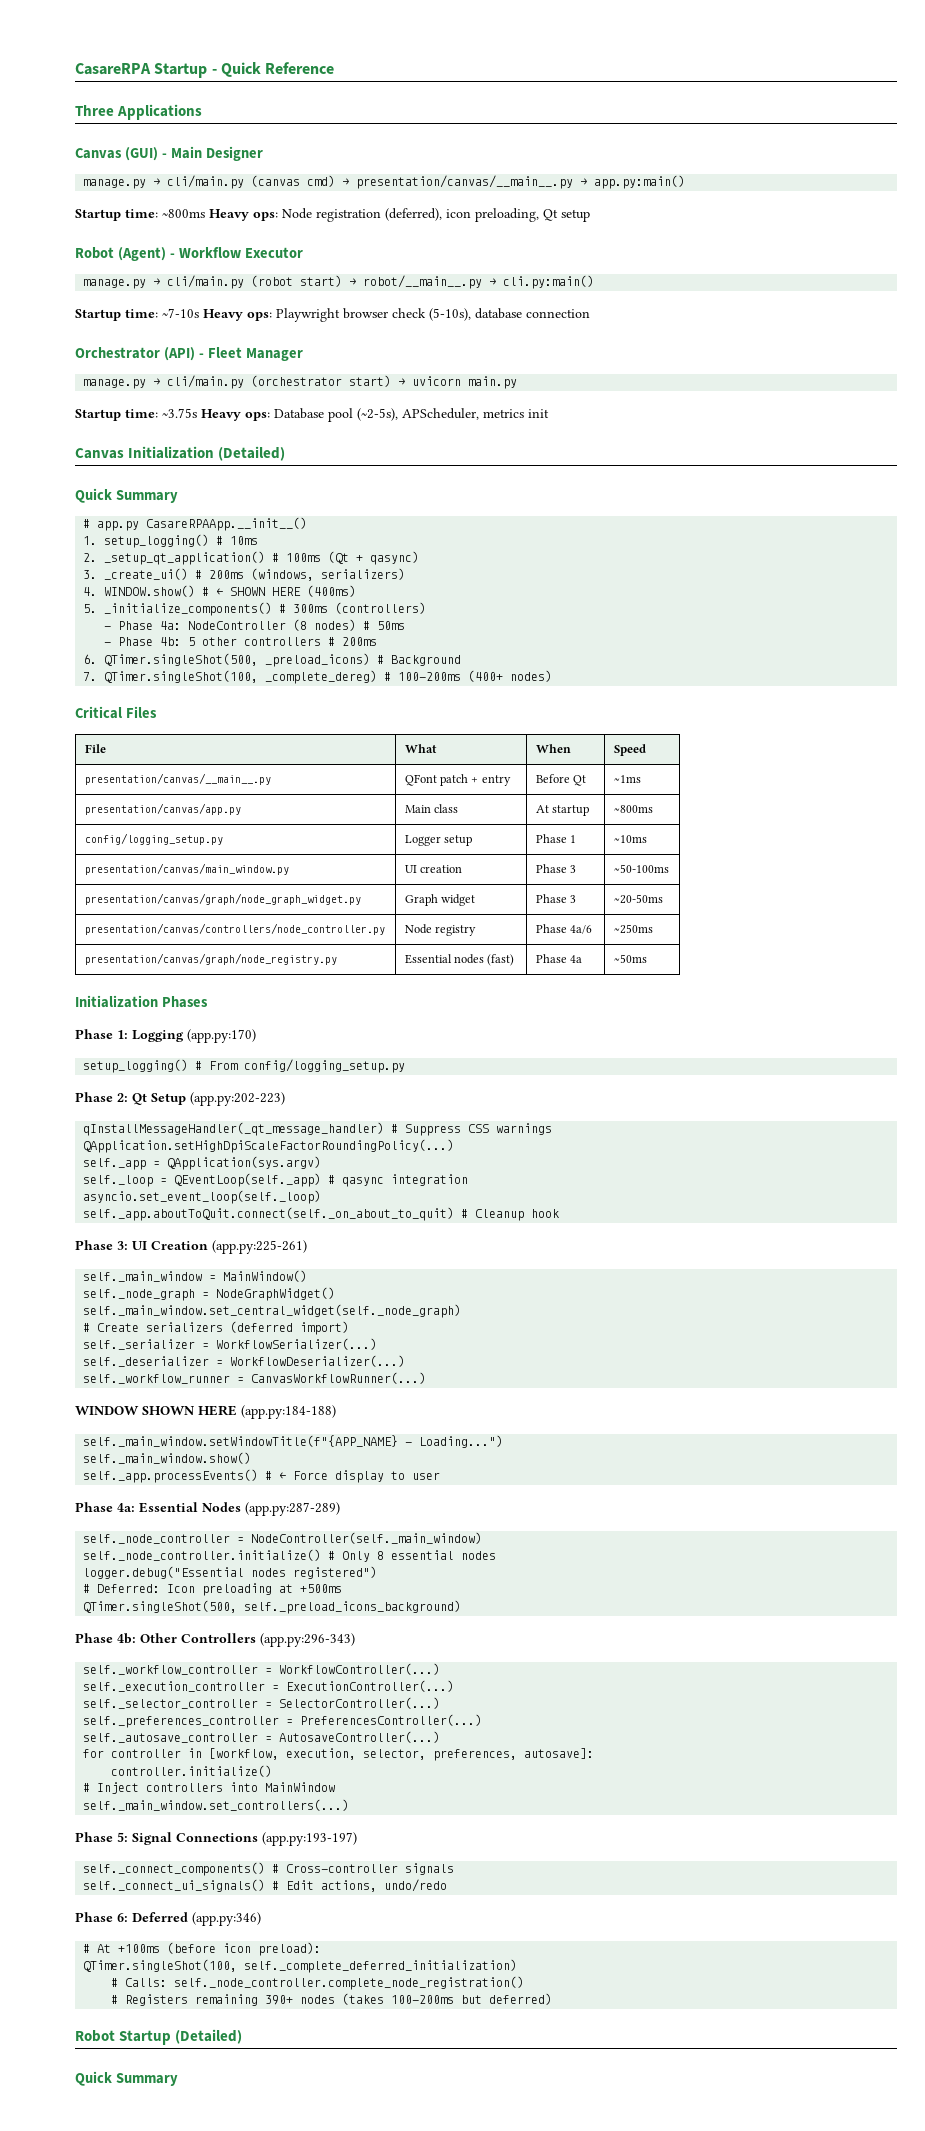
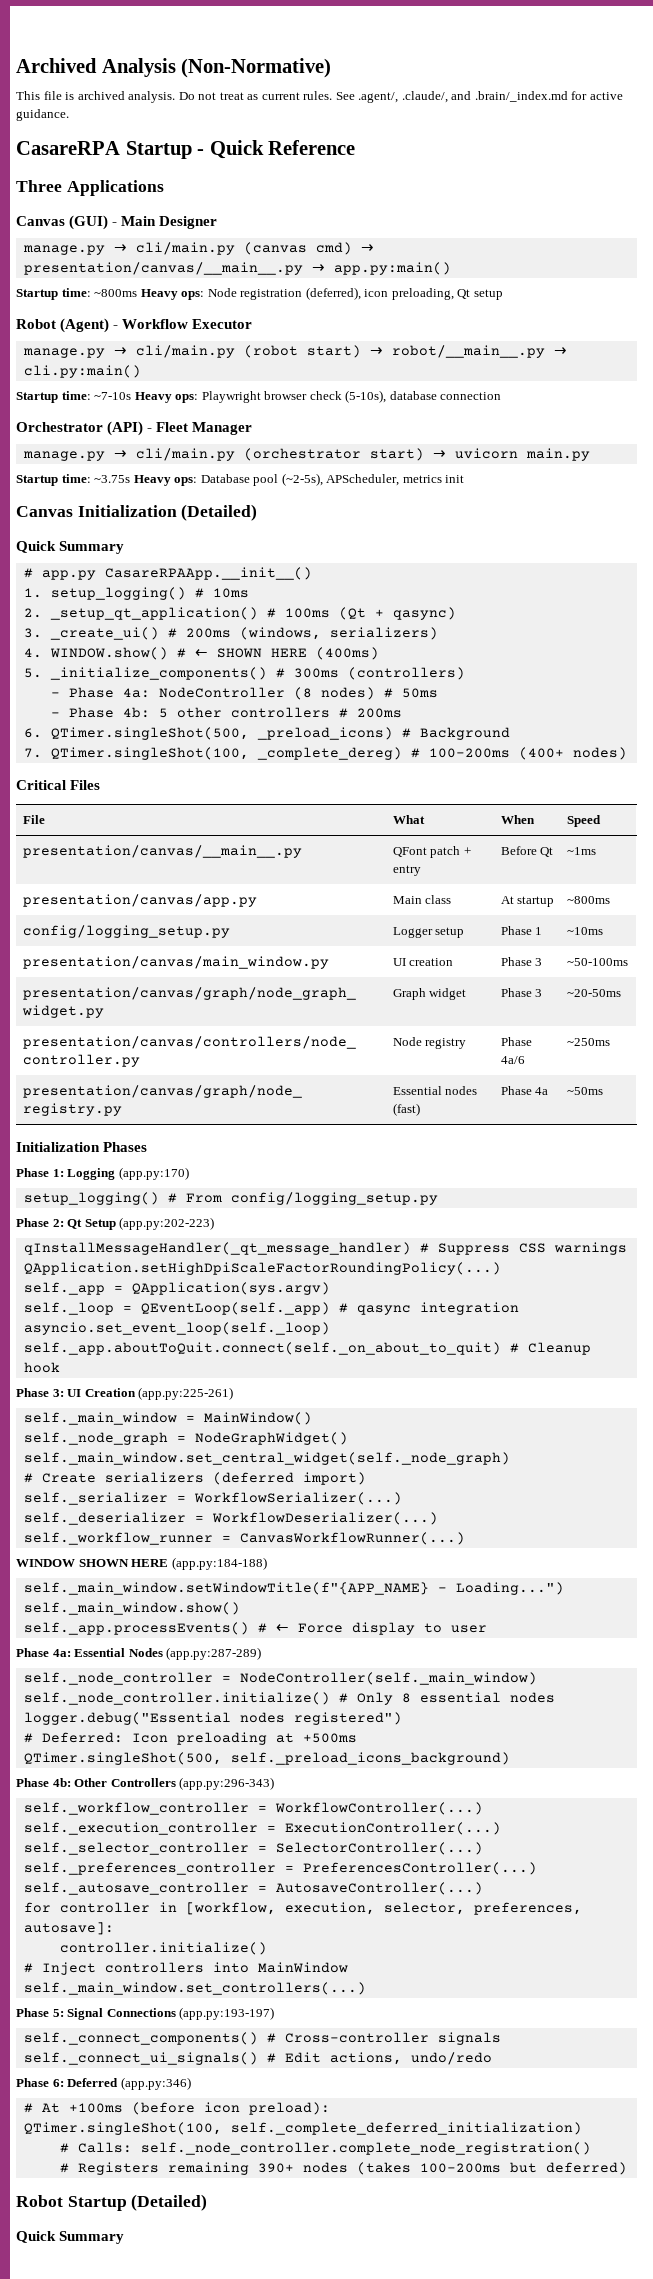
(75, 69) none -> [16,58,332,78] [16,91,623,103] [16,109,69,121] Archived Analysis (Non-Normative) // This file is archived analysis. Do not treat as current rules. See .agent/, .claude/, and .brain/_index.md for active guidance. //

